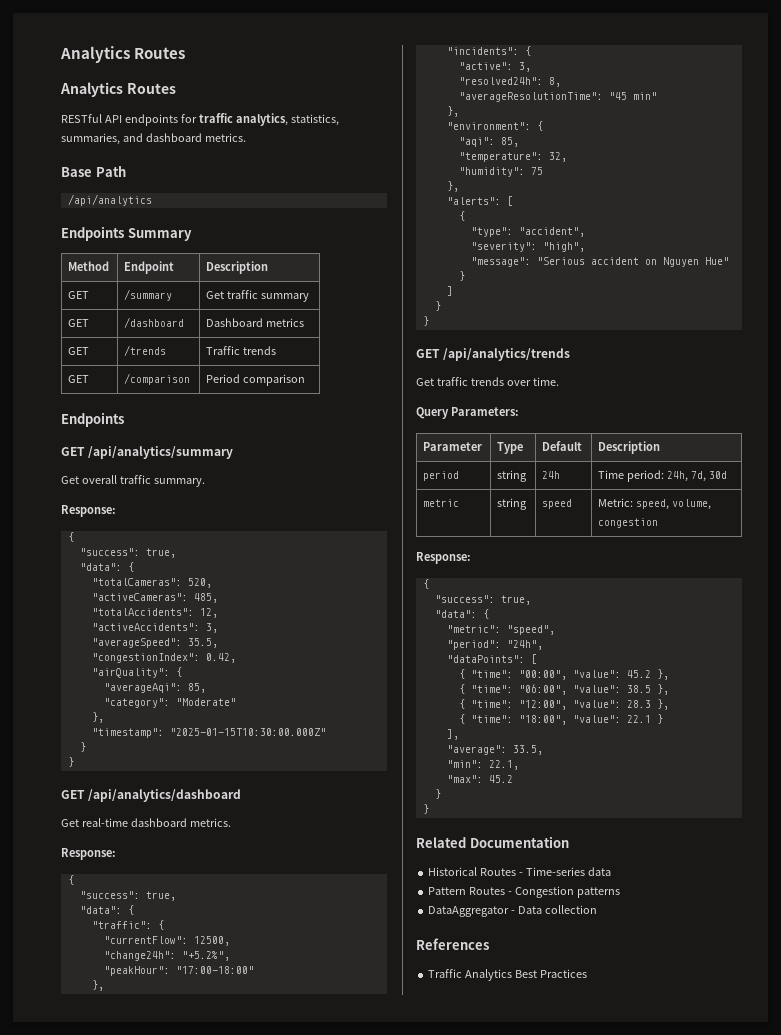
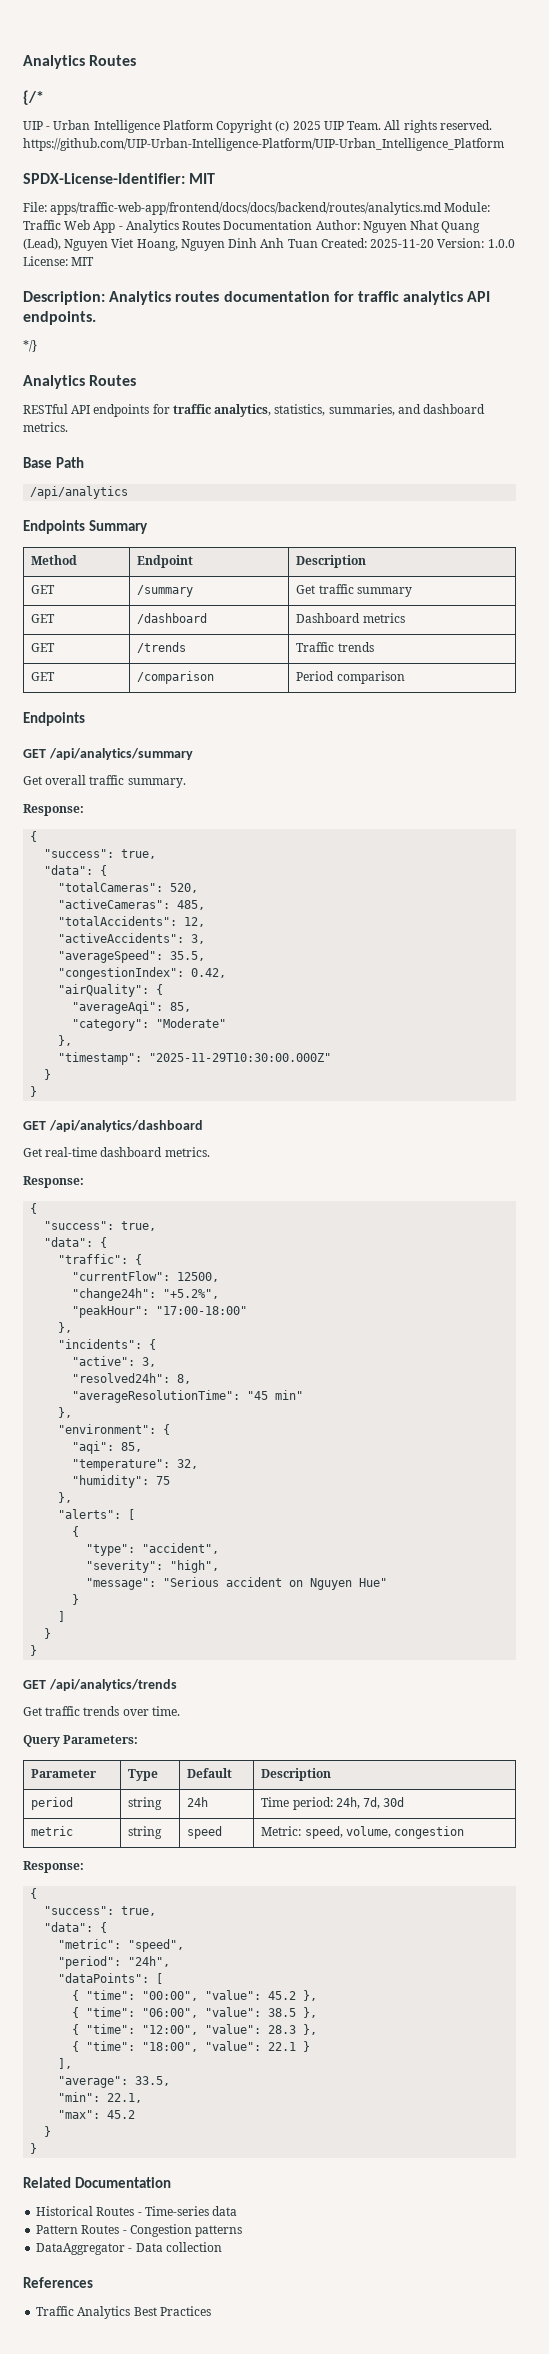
[60,46,186,63] Analytics Routes -> [23,55,137,69] [23,90,44,105] [23,120,492,133] [23,138,504,151] [23,173,216,184] [23,202,491,215] [23,220,481,233] [23,238,515,251] [23,256,95,266] [23,291,491,305] [23,311,96,325] [23,340,37,352] Analytics Routes // {/* // UIP - Urban Intelligence Platform Copyright (c) 2025 UIP Team. All rights reserved. https://github.com/UIP-Urban-Intelligence-Platform/UIP-Urban_Intelligence_Platform // SPDX-License-Identifier: MIT // File: apps/traffic-web-app/frontend/docs/docs/backend/routes/analytics.md Module: Traffic Web App - Analytics Routes Documentation Author: Nguyen Nhat Quang (Lead), Nguyen Viet Hoang, Nguyen Dinh Anh Tuan Created: 2025-11-20 Version: 1.0.0 License: MIT // Description: Analytics routes documentation for traffic analytics API endpoints. // */}
[169,728,326,736] "2025-01-15T10:30:00.000Z" -> [149,1053,332,1062] "2025-11-29T10:30:00.000Z"

